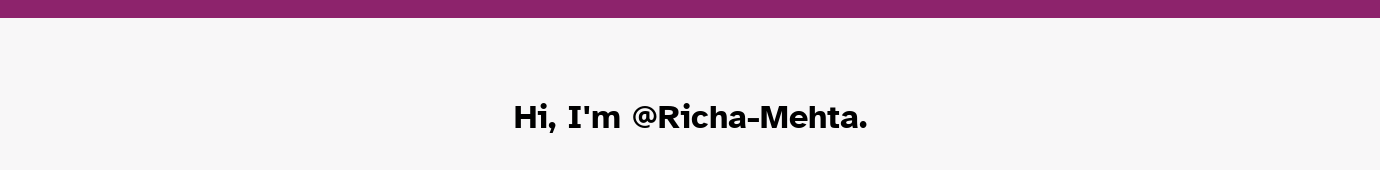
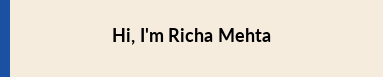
[631,103,867,128] @Richa-Mehta. -> [168,28,272,42] Richa Mehta

